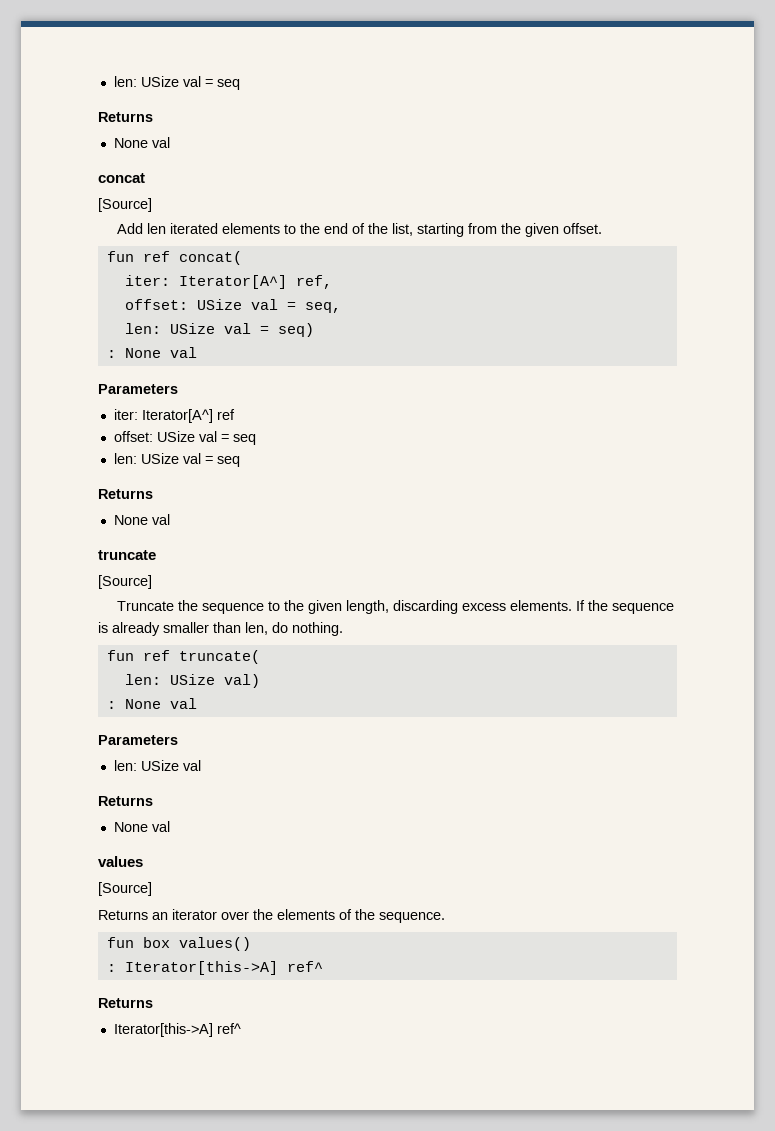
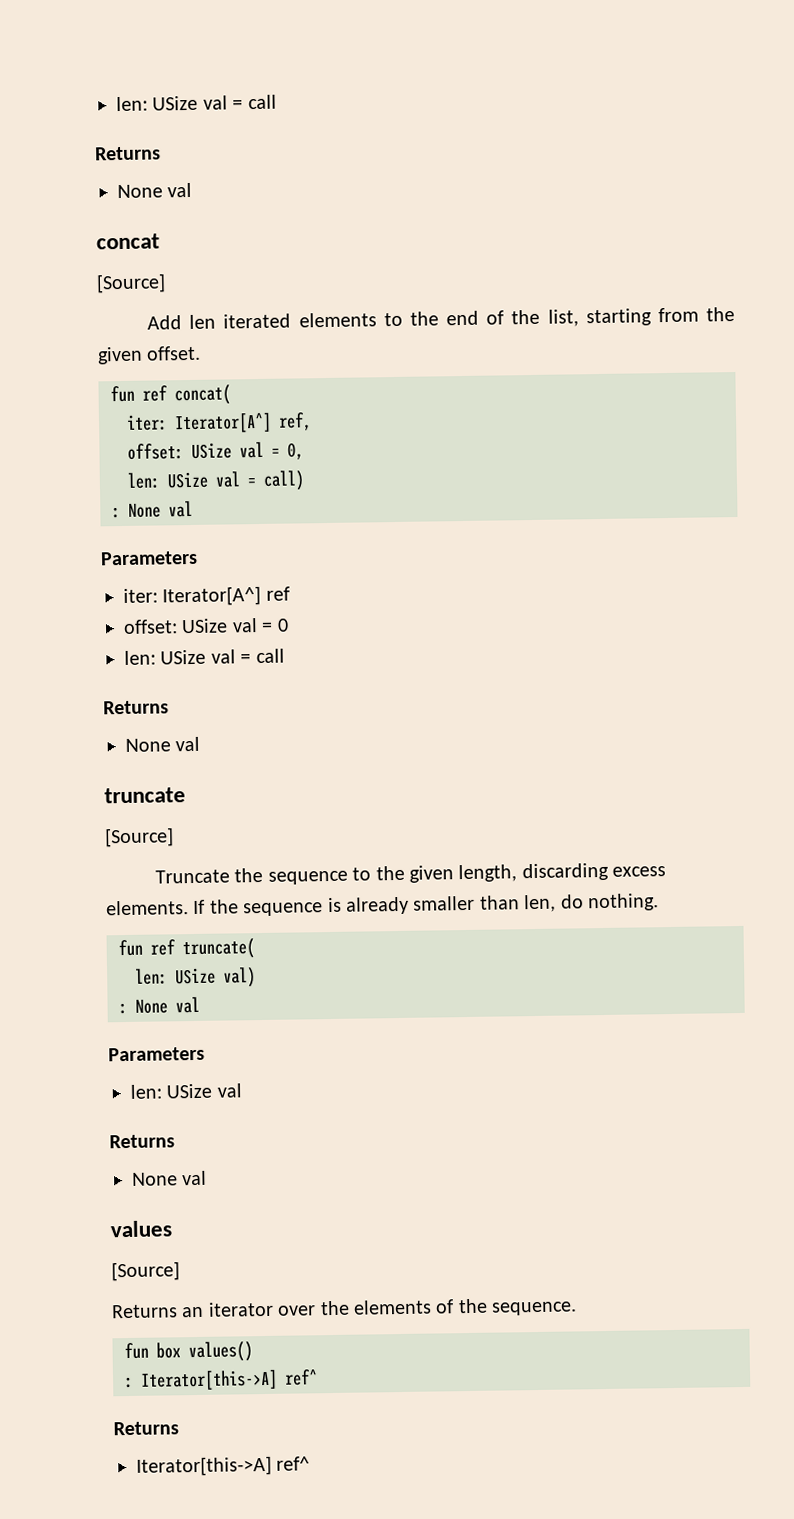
[113,76,240,90] len: USize val = seq -> [116,94,277,112] len: USize val = call
[304,302,341,313] [124,323,314,337] seq, // len: USize val = seq) -> [287,442,304,460] [127,470,305,491] 0, // len: USize val = call)
[232,434,256,445] [113,453,240,467] seq // len: USize val = seq -> [276,618,289,632] [124,648,285,665] 0 // len: USize val = call

